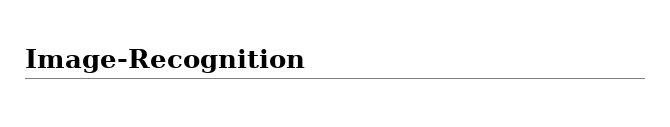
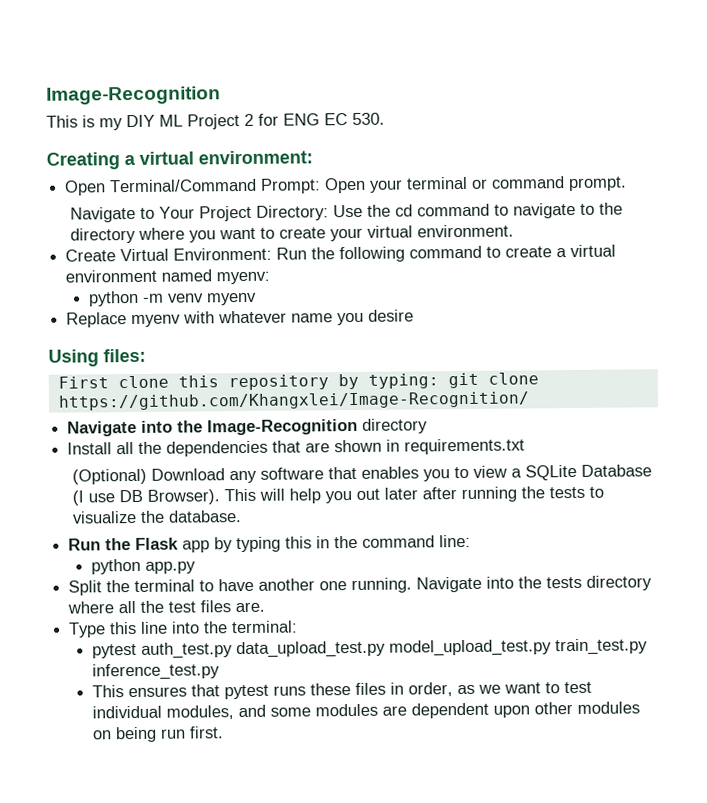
[25,49,305,73] Image-Recognition -> [46,86,221,105] [46,112,385,131] [46,150,313,170] [64,176,628,196] [69,202,623,223] [69,224,514,244] [65,244,617,263] [65,269,271,285] [88,290,258,307] [66,309,415,328] [48,348,146,367] [57,372,539,391] [57,391,530,411] [67,418,429,437] [67,438,526,457] [71,464,652,485] [71,486,604,506] [71,510,242,524] [68,534,472,553] [91,558,197,575] [68,575,653,596] [67,600,266,614] [68,620,299,638] [92,638,649,659] [92,663,221,681] [92,681,593,700] [92,701,641,720] [92,726,225,743] Image-Recognition // This is my DIY ML Project 2 for ENG EC 530. // Creating a virtual environment: // Open Terminal/Command Prompt: Open your terminal or command prompt. // Navigate to Your Project Directory: Use the cd command to navigate to the directory where you want to create your virtual environment. // Create Virtual Environment: Run the following command to create a virtual environment named myenv: // python -m venv myenv // Replace myenv with whatever name you desire // Using files: // First clone this repository by typing: git clone https://github.com/Khangxlei/Image-Recognition/ // Navigate into the Image-Recognition directory // Install all the dependencies that are shown in requirements.txt // (Optional) Download any software that enables you to view a SQLite Database (I use DB Browser). This will help you out later after running the tests to visualize the database. // Run the Flask app by typing this in the command line: // python app.py // Split the terminal to have another one running. Navigate into the tests directory where all the test files are. // Type this line into the terminal: // pytest auth_test.py data_upload_test.py model_upload_test.py train_test.py inference_test.py // This ensures that pytest runs these files in order, as we want to test individual modules, and some modules are dependent upon other modules on being run first.

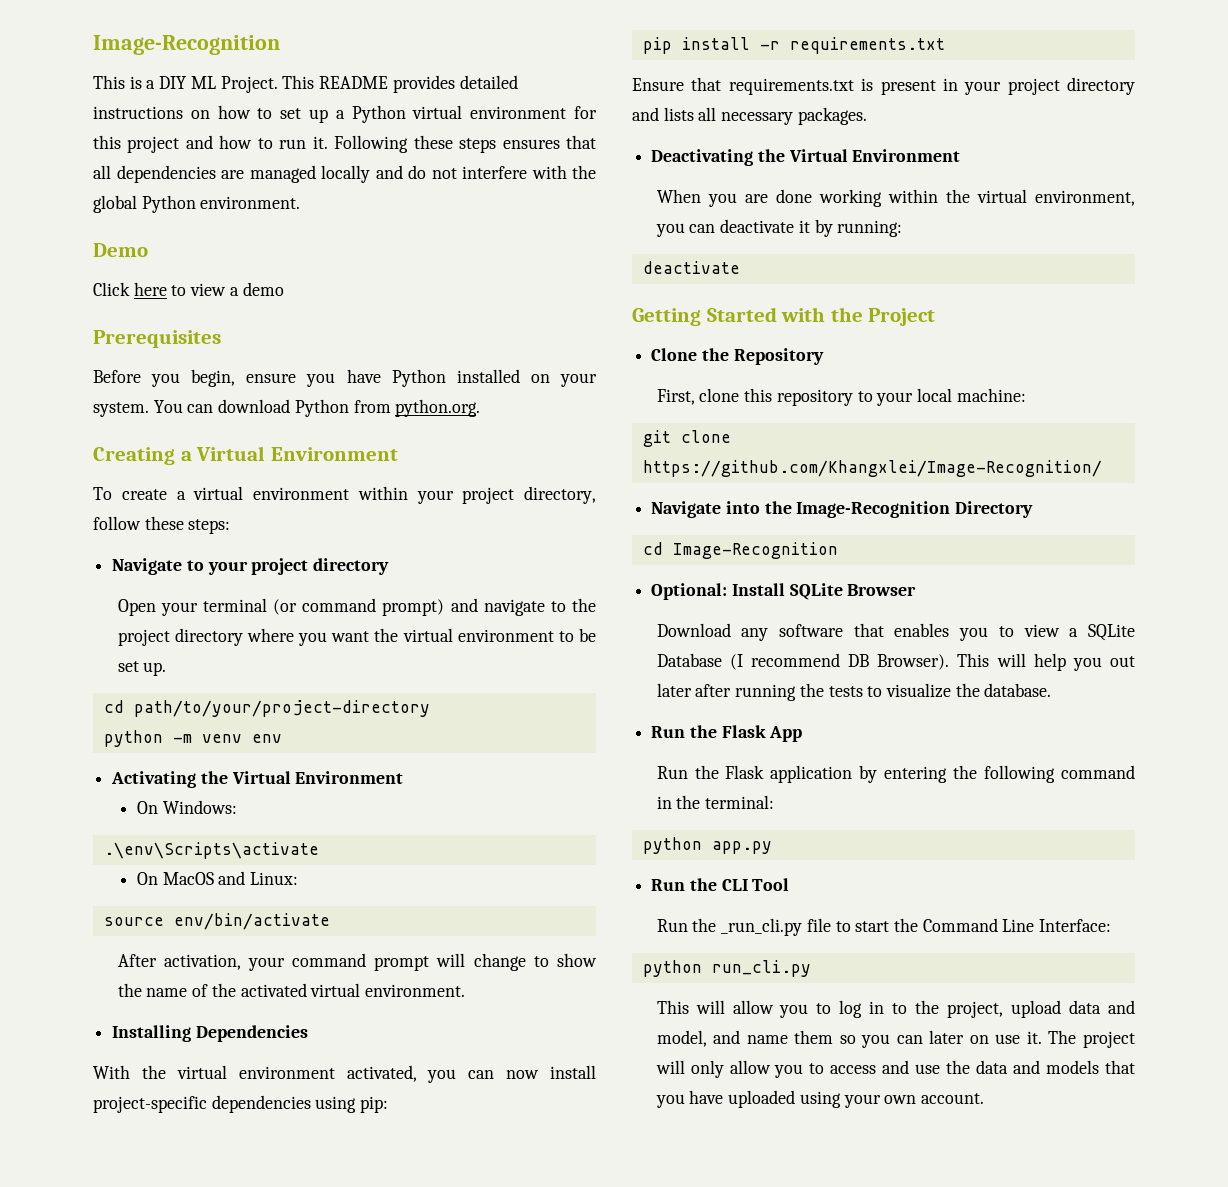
[99,118,123,131] my -> [146,80,156,89] a
[187,112,385,130] [46,150,313,170] [64,176,628,196] [69,203,509,223] Project 2 for ENG EC 530. // Creating a virtual environment: // Open Terminal/Command Prompt: Open your terminal or command prompt. // Navigate to Your Project Directory: Use the cd command to -> [220,75,518,93] [93,105,597,123] [93,135,596,153] [93,165,596,183] [93,195,301,213] [93,243,148,257] [93,282,284,296] [93,330,221,348] [93,369,597,387] [93,399,481,417] [93,446,398,465] [93,486,596,504] [93,516,231,534] [112,558,390,575] [117,598,478,616] Project. This README provides detailed instructions on how to set up a Python virtual environment for this project and how to run it. Following these steps ensures that all dependencies are managed locally and do not interfere with the global Python environment. // Demo // Click here to view a demo // Prerequisites // Before you begin, ensure you have Python installed on your system. You can download Python from python.org. // Creating a Virtual Environment // To create a virtual environment within your project directory, follow these steps: // Navigate to your project directory // Open your terminal (or command prompt) and
(623, 208) none -> [117,629,170,646] project
[259,224,514,242] [65,244,617,263] [65,269,271,285] [88,290,258,307] [66,309,415,328] [48,348,146,367] [57,373,439,391] to create your virtual environment. // Create Virtual Environment: Run the following command to create a virtual environment named myenv: // python -m venv myenv // Replace myenv with whatever name you desire // Using files: // First clone this repository by typing: -> [374,628,596,642] [117,661,167,676] [103,700,430,717] [103,730,282,747] [111,771,404,788] [136,800,237,814] [103,842,319,859] [136,871,299,885] [103,913,330,930] [117,953,597,971] [117,983,465,997] [112,1025,308,1042] [93,1065,596,1083] [93,1095,389,1113] [642,37,945,54] [632,77,1135,95] [632,107,867,125] [651,149,961,166] [656,189,1135,207] [655,219,903,237] [642,261,740,274] [632,307,936,326] [651,348,824,365] [656,388,1026,406] the virtual environment to be set up. // cd path/to/your/project-directory // python -m venv env // Activating the Virtual Environment // On Windows: // .\env\Scripts\activate // On MacOS and Linux: // source env/bin/activate // After activation, your command prompt will change to show the name of the activated virtual environment. // Installing Dependencies // With the virtual environment activated, you can now install project-specific dependencies using pip: // pip install -r requirements.txt // Ensure that requirements.txt is present in your project directory and lists all necessary packages. // Deactivating the Virtual Environment // When you are done working within the virtual environment, you can deactivate it by running: // deactivate // Getting Started with the Project // Clone the Repository // First, clone this repository to your local machine: //
[362,418,429,434] [67,438,526,457] [71,468,147,485] directory // Install all the dependencies that are shown in requirements.txt // (Optional) -> [955,501,1034,518] [642,542,838,559] [651,583,917,600] Directory // cd Image-Recognition // Optional: Install SQLite Browser //
[87,493,115,503] use -> [750,653,840,667] recommend
[182,534,472,553] [91,558,197,575] [68,575,653,596] [67,600,266,614] [68,620,299,638] [92,638,649,659] [92,663,221,681] [92,681,593,700] [92,701,641,720] [92,726,225,743] app by typing this in the command line: // python app.py // Split the terminal to have another one running. Navigate into the tests directory where all the test files are. // Type this line into the terminal: // pytest auth_test.py data_upload_test.py model_upload_test.py train_test.py inference_test.py // This ensures that pytest runs these files in order, as we want to test individual modules, and some modules are dependent upon other modules on being run first. -> [769,726,803,742] [656,765,1135,783] [656,795,775,809] [642,837,772,854] [651,878,790,891] [656,918,1112,936] [642,960,811,977] [656,1000,1135,1018] [656,1030,1135,1048] [655,1060,1135,1078] [655,1090,984,1108] App // Run the Flask application by entering the following command in the terminal: // python app.py // Run the CLI Tool // Run the _run_cli.py file to start the Command Line Interface: // python run_cli.py // This will allow you to log in to the project, upload data and model, and name them so you can later on use it. The project will only allow you to access and use the data and models that you have uploaded using your own account.

